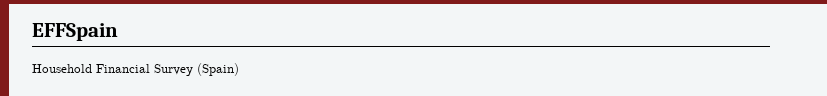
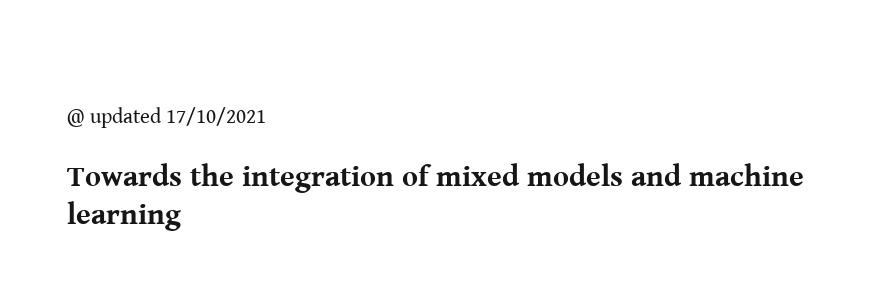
[32,23,118,41] [32,63,239,76] EFFSpain // Household Financial Survey (Spain) -> [67,107,267,128] [67,163,804,193] [67,201,181,231] @ updated 17/10/2021 // Towards the integration of mixed models and machine learning

